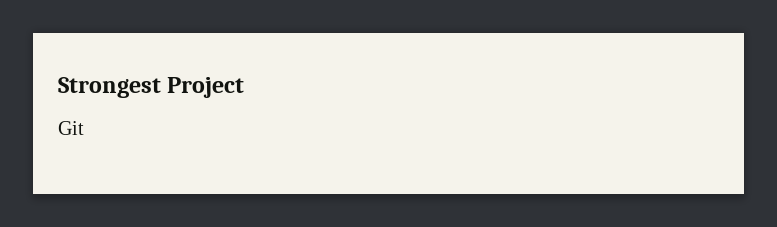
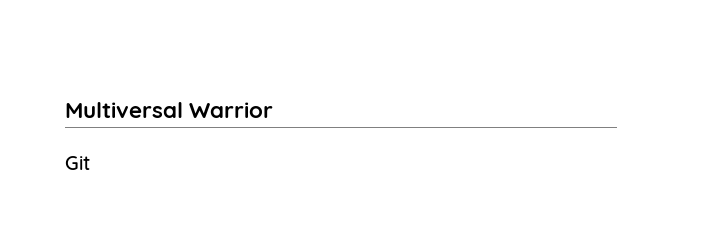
[58,77,245,98] Strongest Project -> [65,102,274,118] Multiversal Warrior

